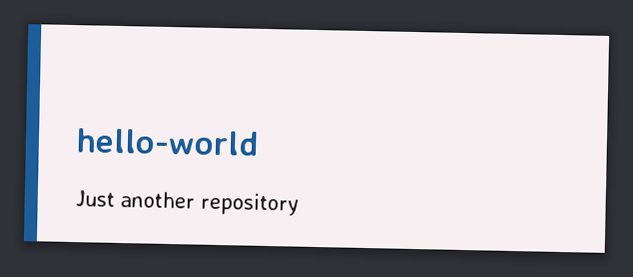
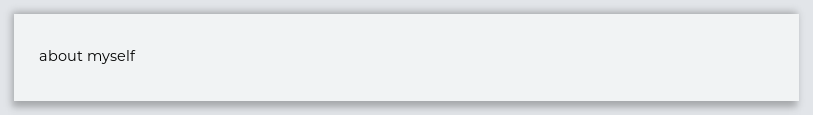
[76,128,259,156] [75,190,299,216] hello-world // Just another repository -> [39,50,136,64] about myself

